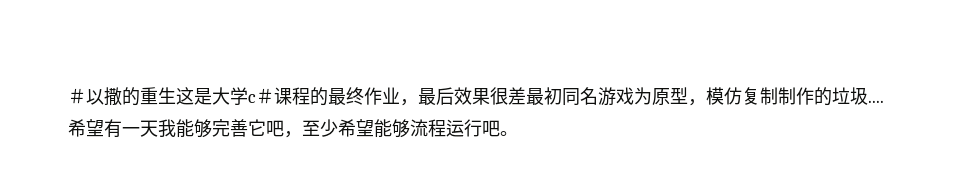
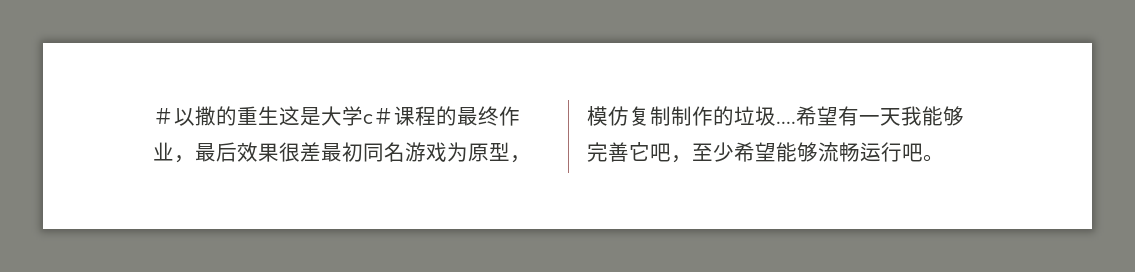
[428,119,446,137] 程 -> [839,142,860,162] 畅

